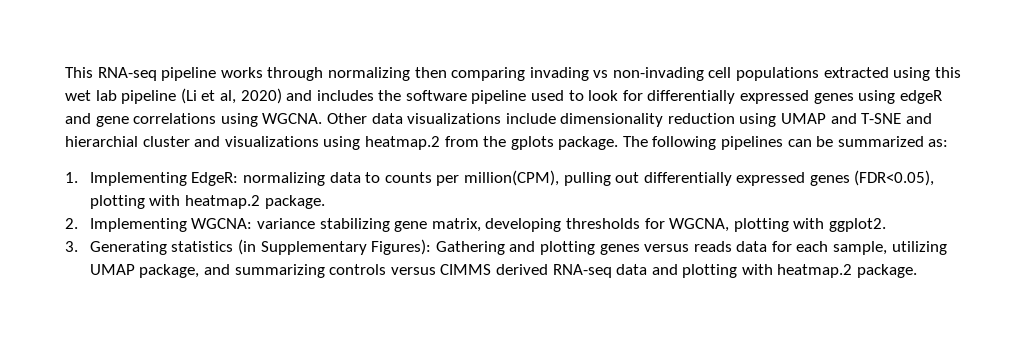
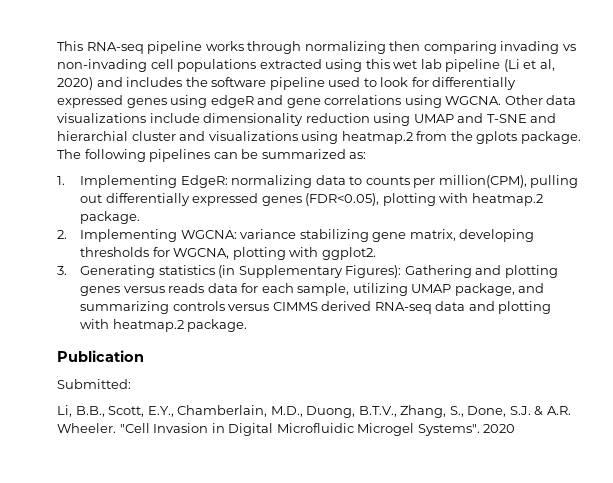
(918, 271) none -> [57,350,144,362] [57,379,131,389] [57,405,571,418] [57,423,516,436] // Publication // Submitted: // Li, B.B., Scott, E.Y., Chamberlain, M.D., Duong, B.T.V., Zhang, S., Done, S.J. & A.R. Wheeler. "Cell Invasion in Digital Microfluidic Microgel Systems". 2020

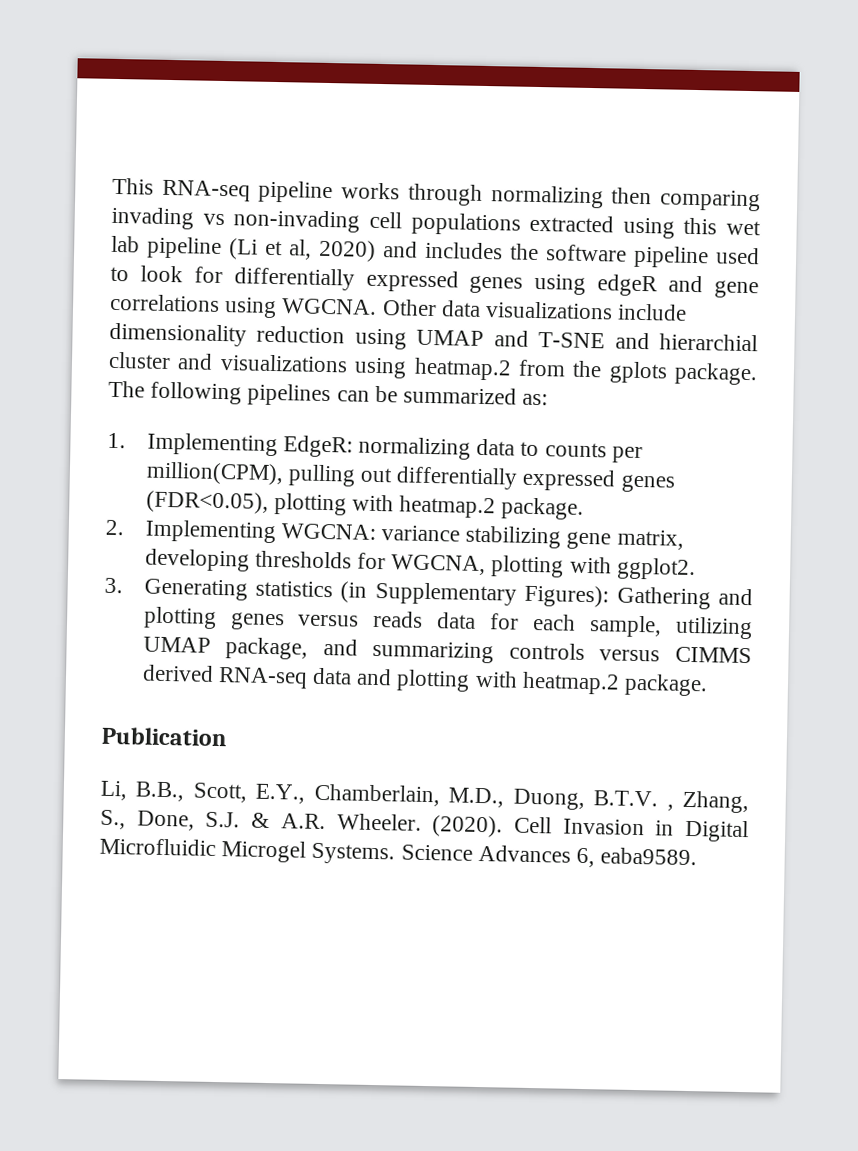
[57,379,131,389] // Submitted: -> (228, 736) none
[358,406,397,417] B.T.V., -> [593,790,674,811] B.T.V. ,
[119,423,150,433] "Cell -> [432,815,552,838] (2020). Cell
[417,424,516,436] Systems". 2020 -> [311,842,698,868] Systems. Science Advances 6, eaba9589.

